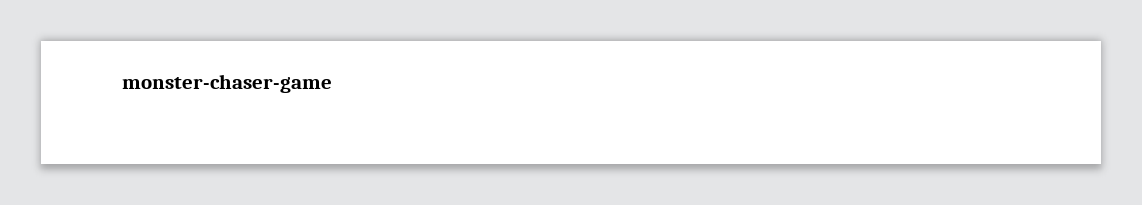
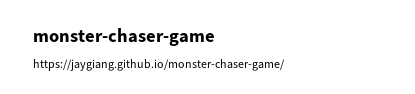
(332, 83) none -> [33,59,285,71] // https://jaygiang.github.io/monster-chaser-game/

